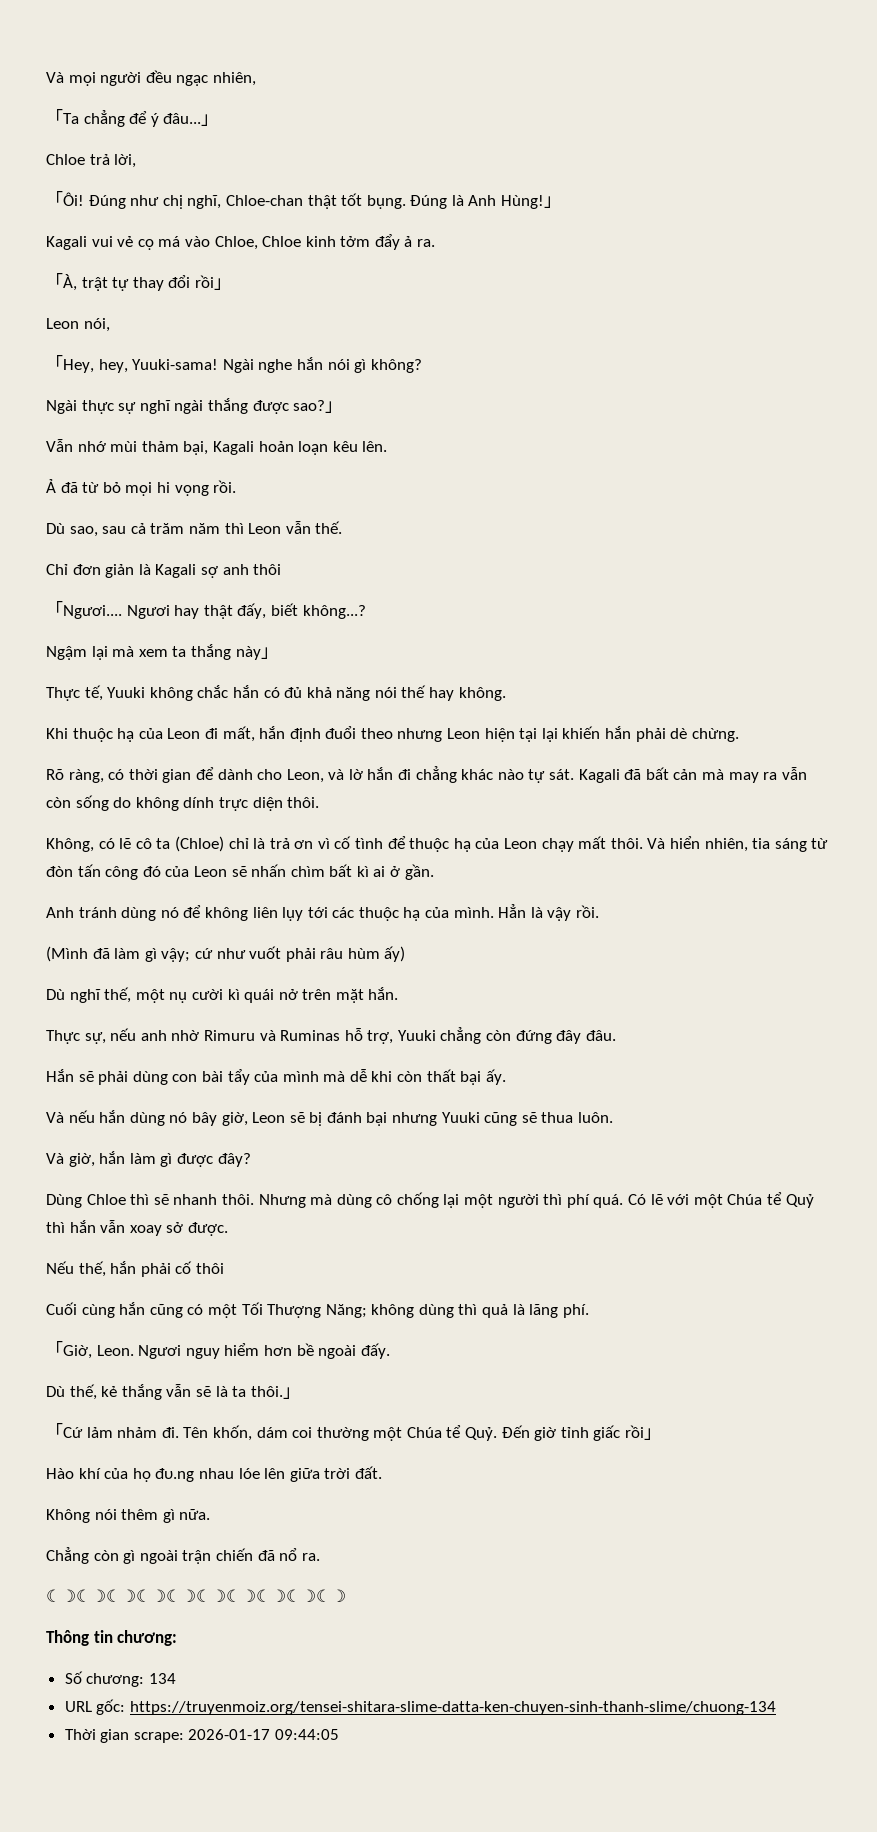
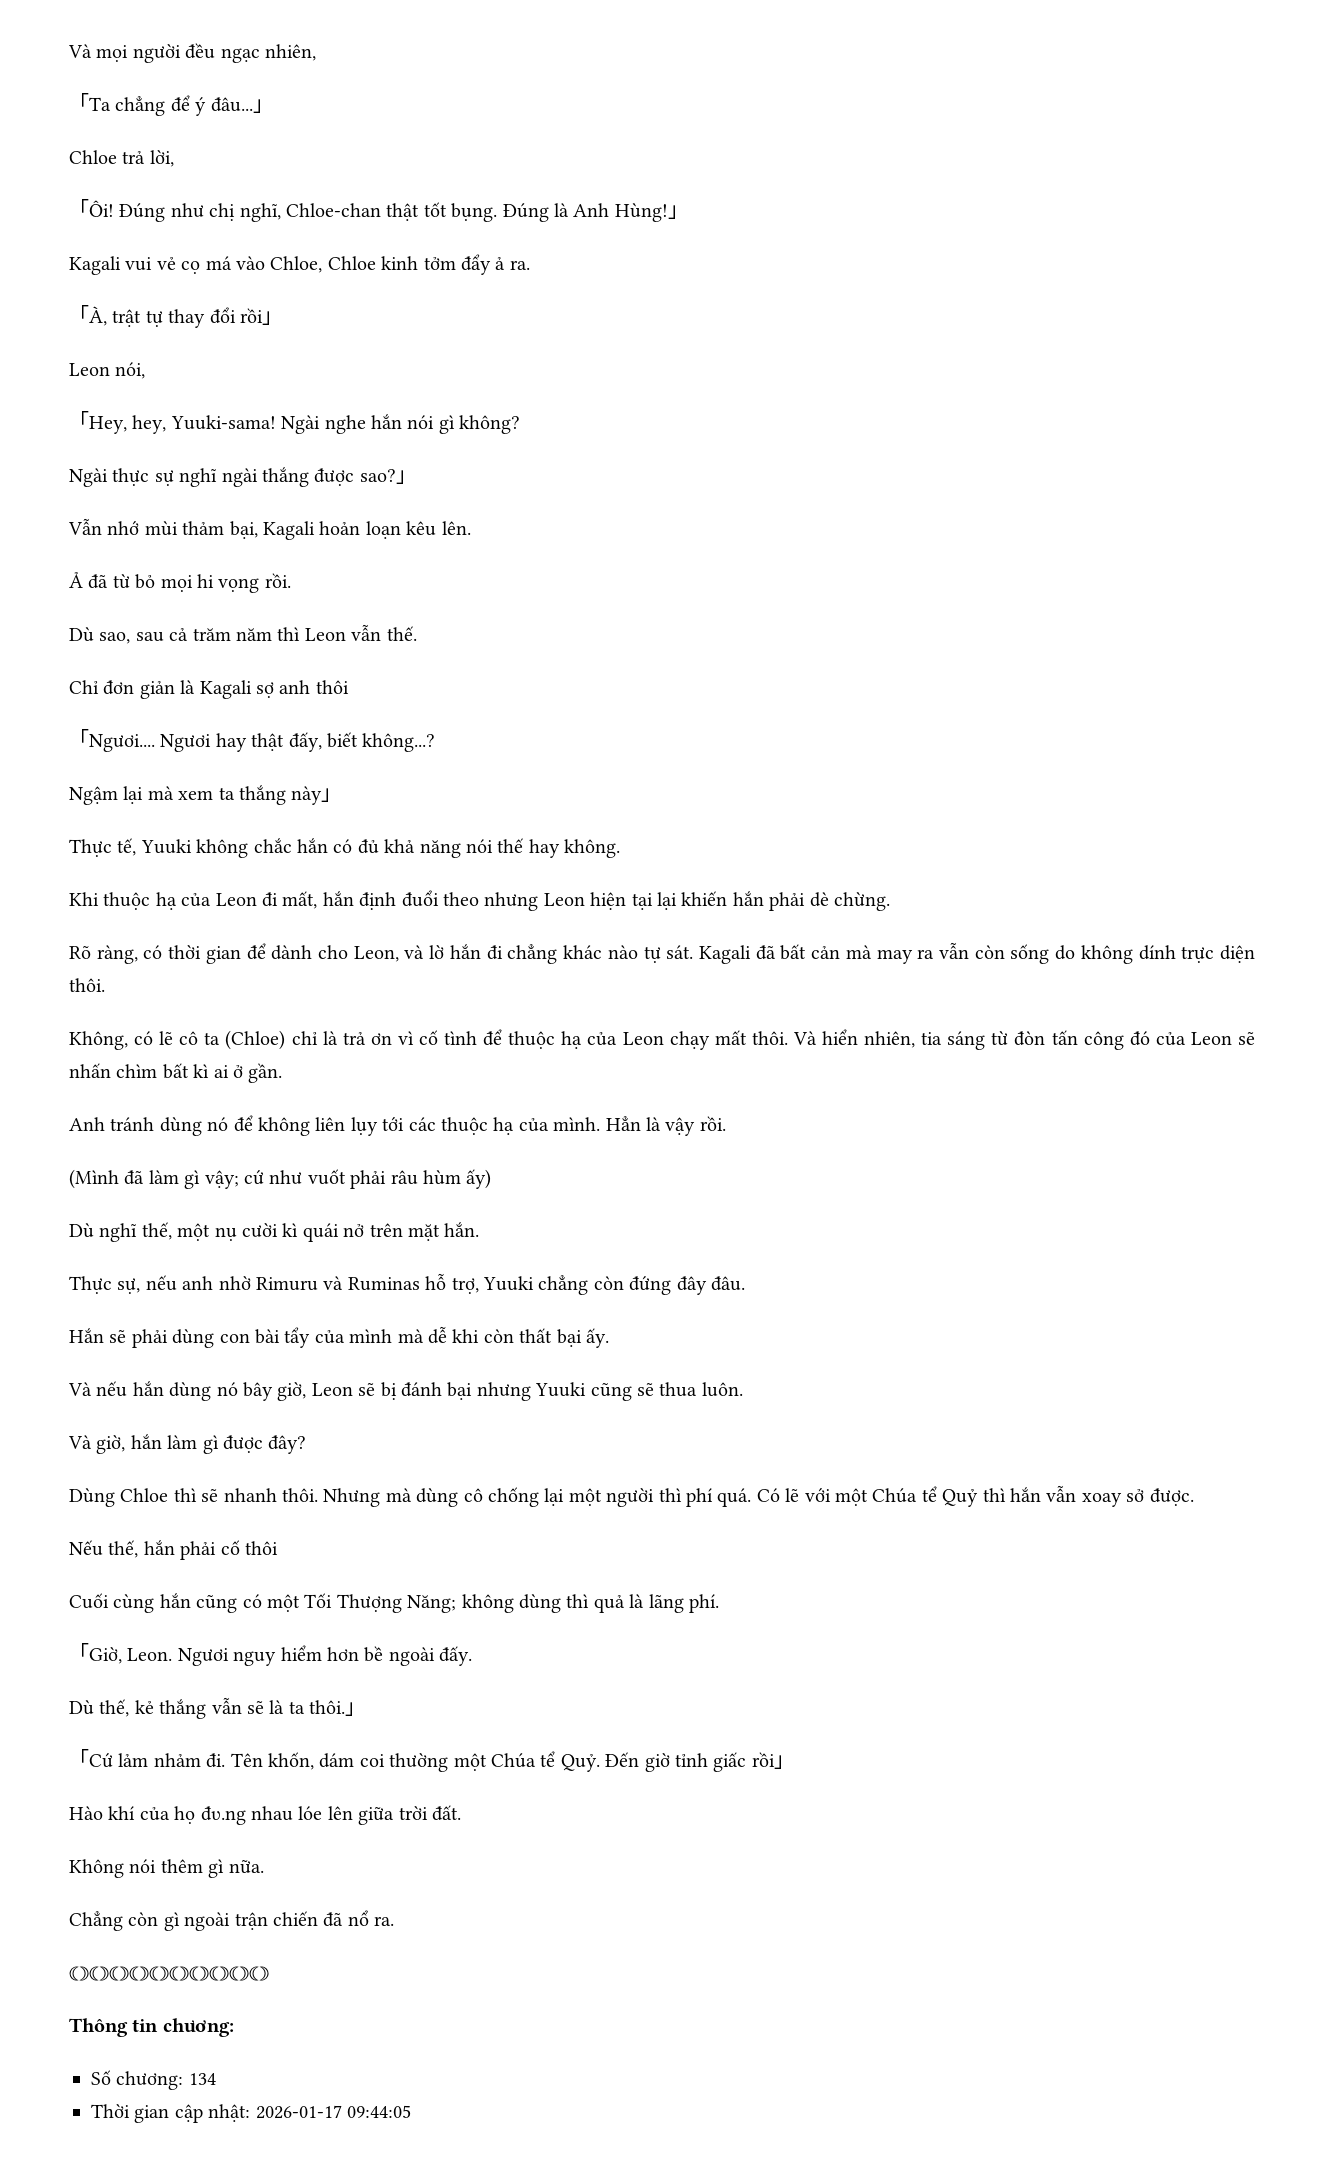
[64,1699,776,1715] // URL gốc: https://truyenmoiz.org/tensei-shitara-slime-datta-ken-chuyen-sinh-thanh-slime/chuong-134 -> (216, 2079) none
[133,1732,184,1743] scrape: -> [174,2104,251,2123] cập nhật:

